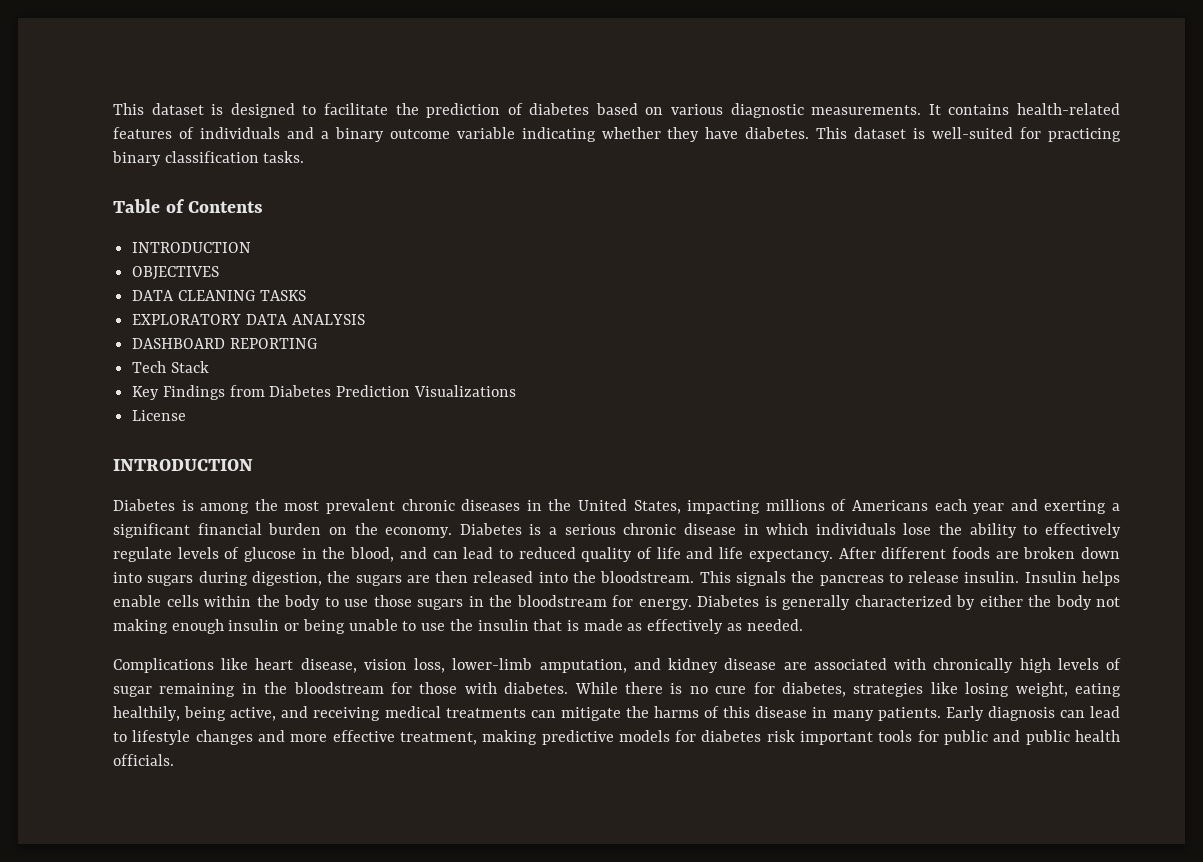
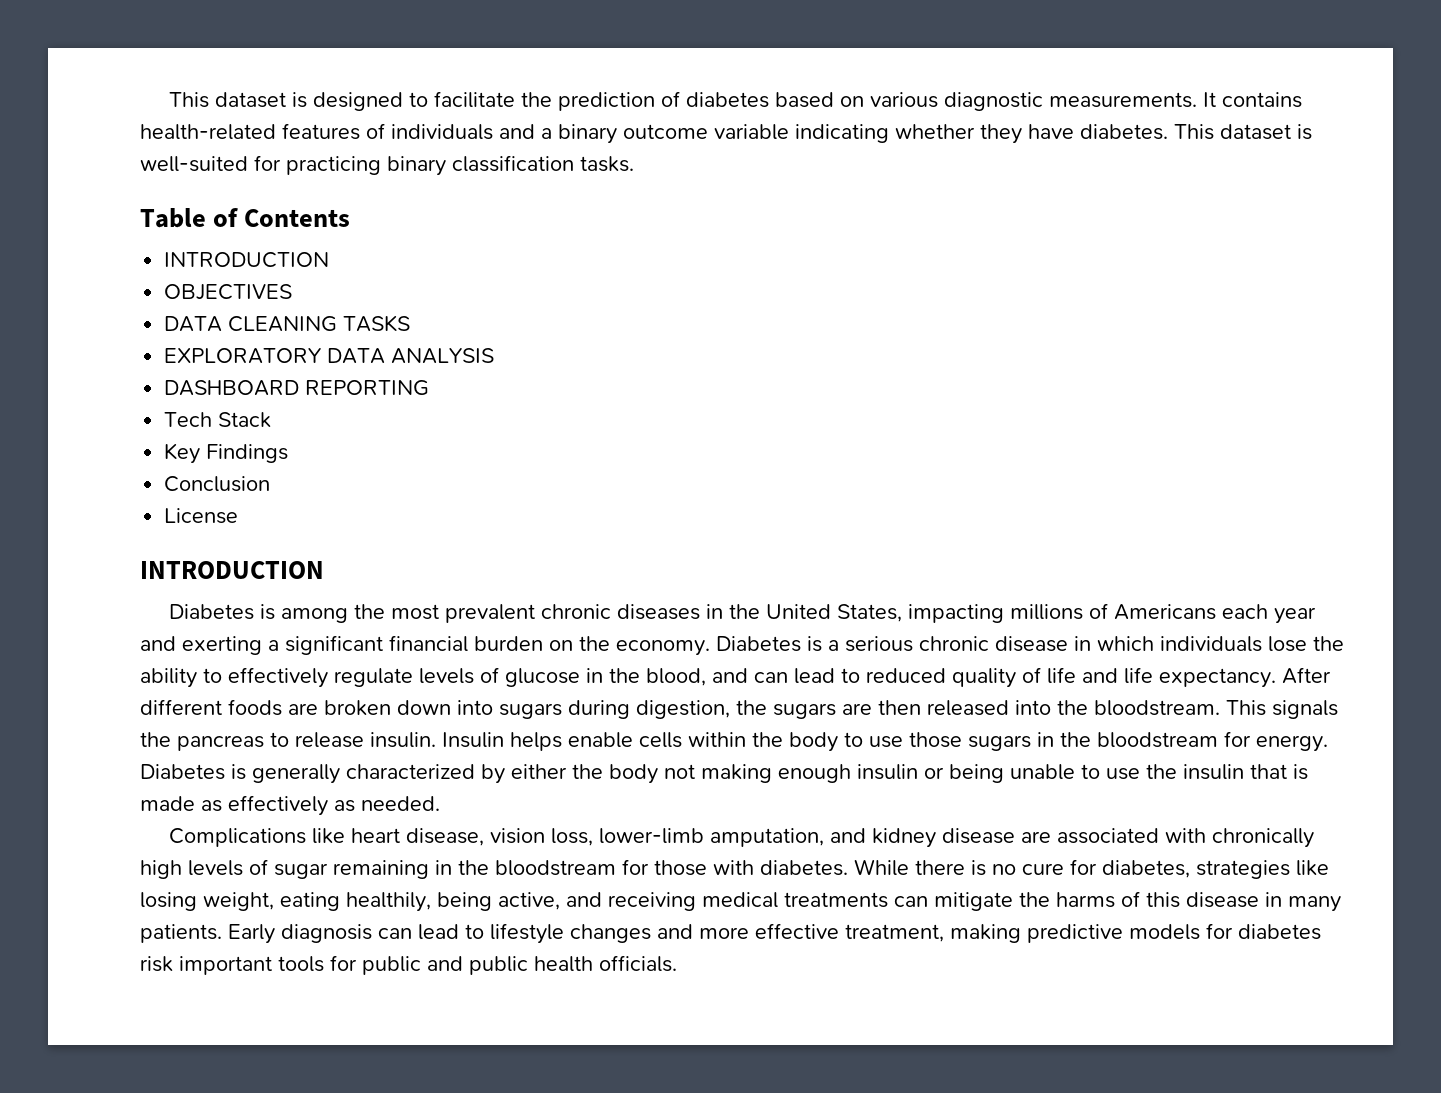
[229,385,516,397] from Diabetes Prediction Visualizations -> [164,476,271,492] // Conclusion

